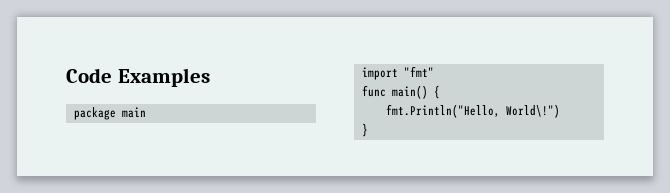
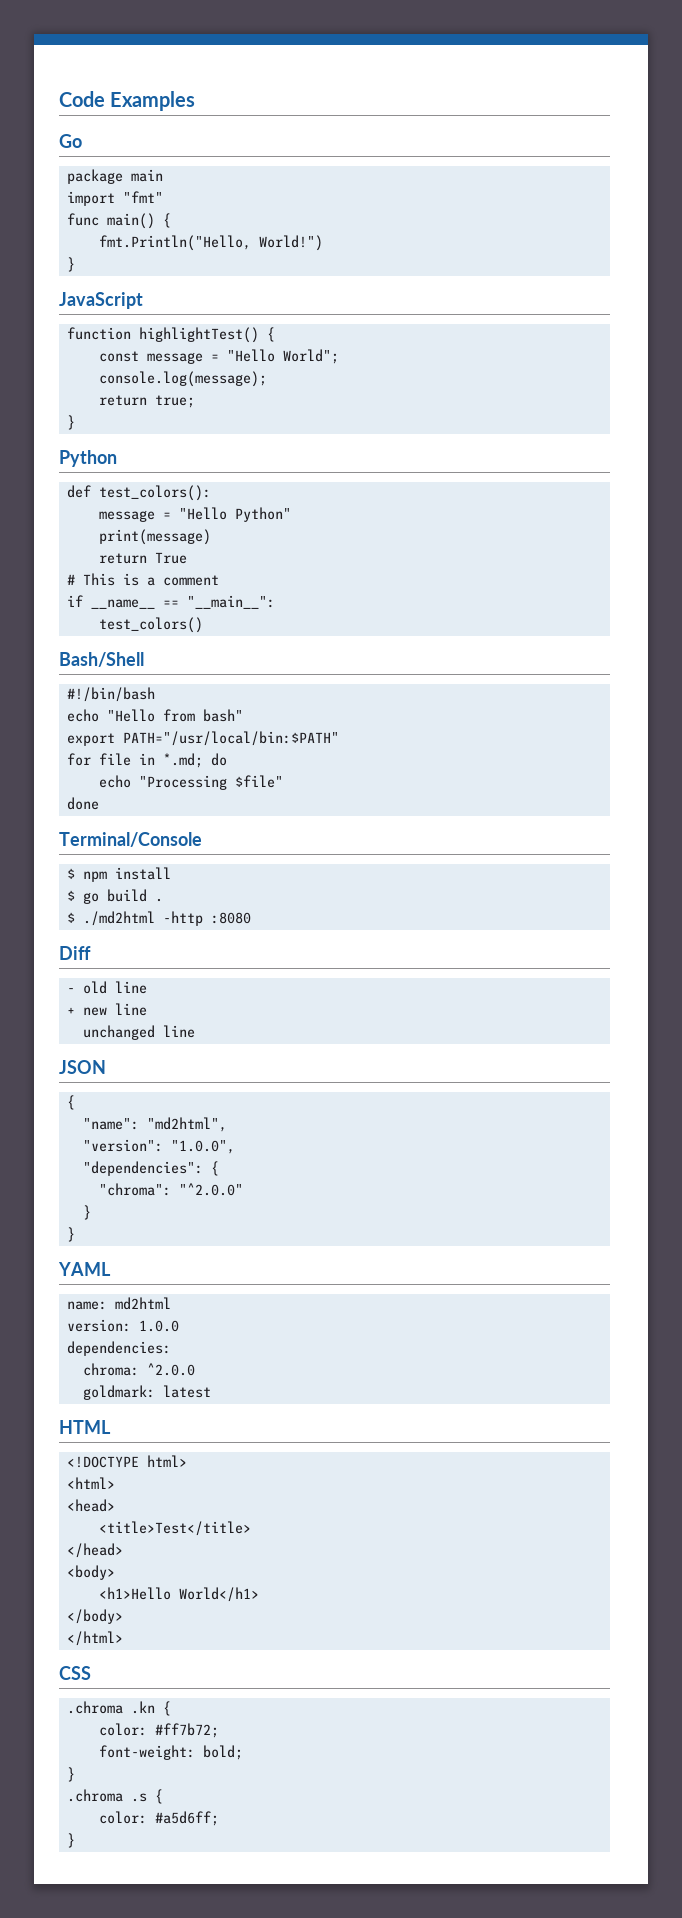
(210, 77) none -> [59,134,82,148] // Go
[505,104,560,118] [361,123,368,137] World\!") // } -> [259,235,324,251] [67,257,76,272] [59,292,143,309] [67,327,276,343] [99,349,340,364] [99,371,268,387] [99,395,196,408] [67,415,76,430] [59,450,117,467] [67,485,212,501] [99,507,292,522] [99,529,212,545] [99,552,188,564] [67,573,220,586] [67,595,276,609] [99,617,204,633] [59,652,144,667] [67,687,156,702] [67,709,244,722] [67,731,340,746] [67,753,228,768] [99,775,284,790] [67,797,100,810] [59,832,202,847] [67,867,172,882] [67,889,164,904] [67,911,252,926] [59,946,91,960] [67,981,148,994] [67,1003,148,1016] [83,1025,196,1040] [59,1060,106,1074] [67,1095,76,1110] [83,1117,228,1132] [83,1139,236,1154] [83,1161,220,1176] [99,1183,244,1196] [83,1205,92,1220] [67,1227,76,1242] [58,1262,111,1276] [67,1297,172,1310] [67,1319,180,1332] [67,1341,172,1356] [83,1363,196,1376] [83,1385,212,1400] [59,1420,111,1434] [67,1455,188,1468] [67,1477,116,1489] [67,1499,116,1512] [99,1521,252,1536] [67,1543,124,1558] [67,1565,116,1580] [99,1587,260,1602] [67,1609,124,1624] [67,1631,124,1646] [59,1666,91,1680] [67,1701,172,1716] [99,1723,220,1738] [99,1745,244,1760] [67,1767,76,1782] [67,1789,164,1804] [99,1811,220,1826] [67,1833,76,1848] World!") // } // JavaScript // function highlightTest() { // const message = "Hello World"; // console.log(message); // return true; // } // Python // def test_colors(): // message = "Hello Python" // print(message) // return True // # This is a comment // if __name__ == "__main__": // test_colors() // Bash/Shell // #!/bin/bash // echo "Hello from bash" // export PATH="/usr/local/bin:$PATH" // for file in *.md; do // echo "Processing $file" // done // Terminal/Console // $ npm install // $ go build . // $ ./md2html -http :8080 // Diff // - old line // + new line // unchanged line // JSON // { // "name": "md2html", // "version": "1.0.0", // "dependencies": { // "chroma": "^2.0.0" // } // } // YAML // name: md2html // version: 1.0.0 // dependencies: // chroma: ^2.0.0 // goldmark: latest // HTML // <!DOCTYPE html> // <html> // <head> // <title>Test</title> // </head> // <body> // <h1>Hello World</h1> // </body> // </html> // CSS // .chroma .kn { // color: #ff7b72; // font-weight: bold; // } // .chroma .s { // color: #a5d6ff; // }

